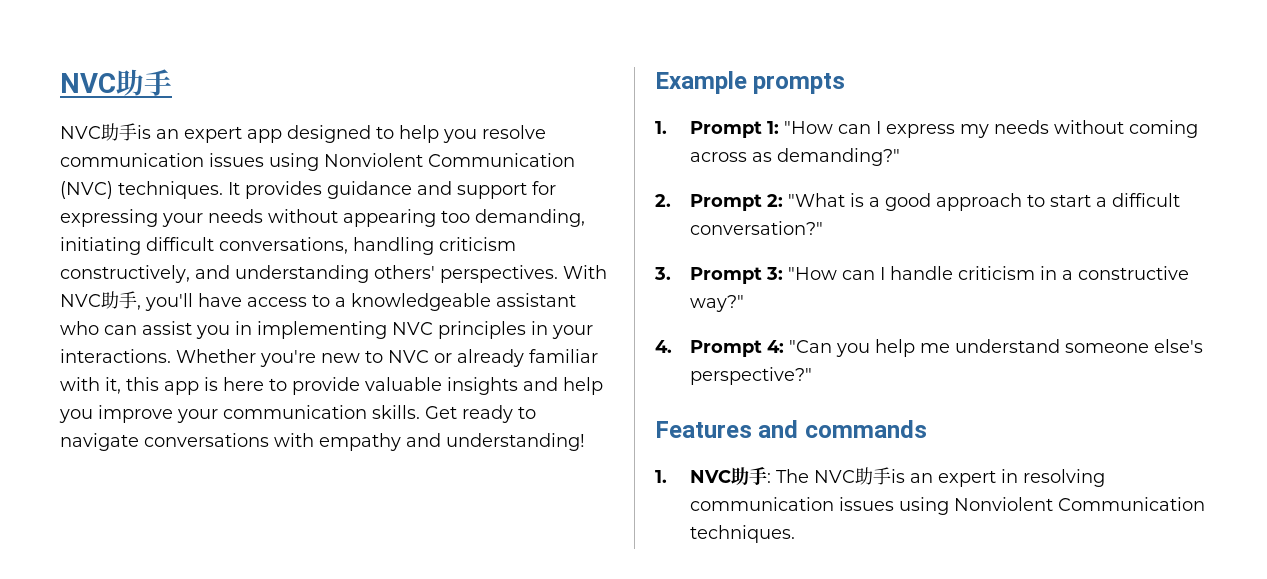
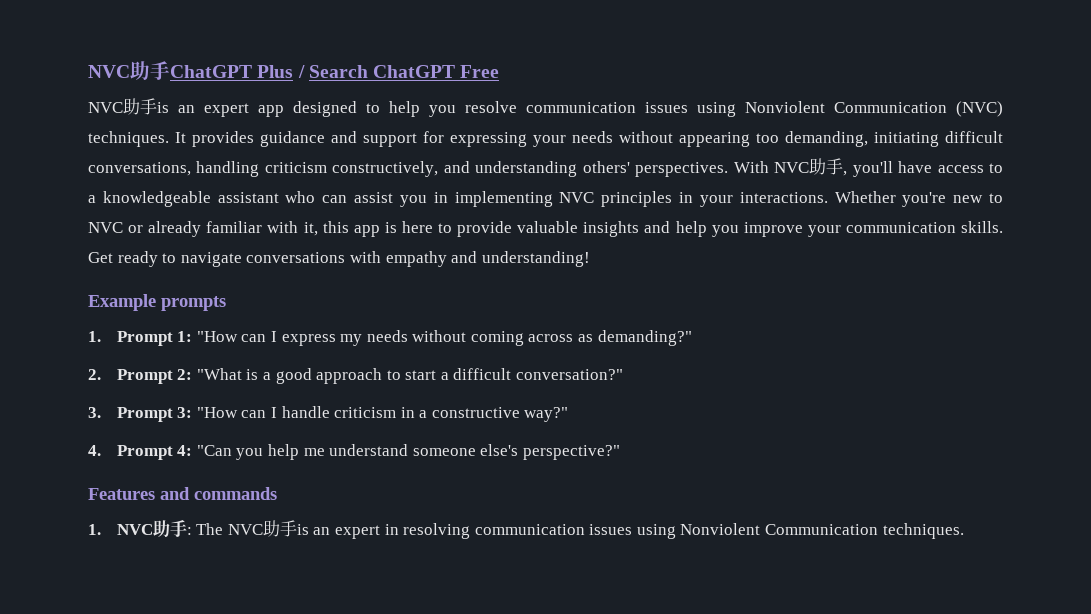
[60,69,172,96] NVC助手 -> [88,61,500,80] NVC助手ChatGPT Plus / Search ChatGPT Free

